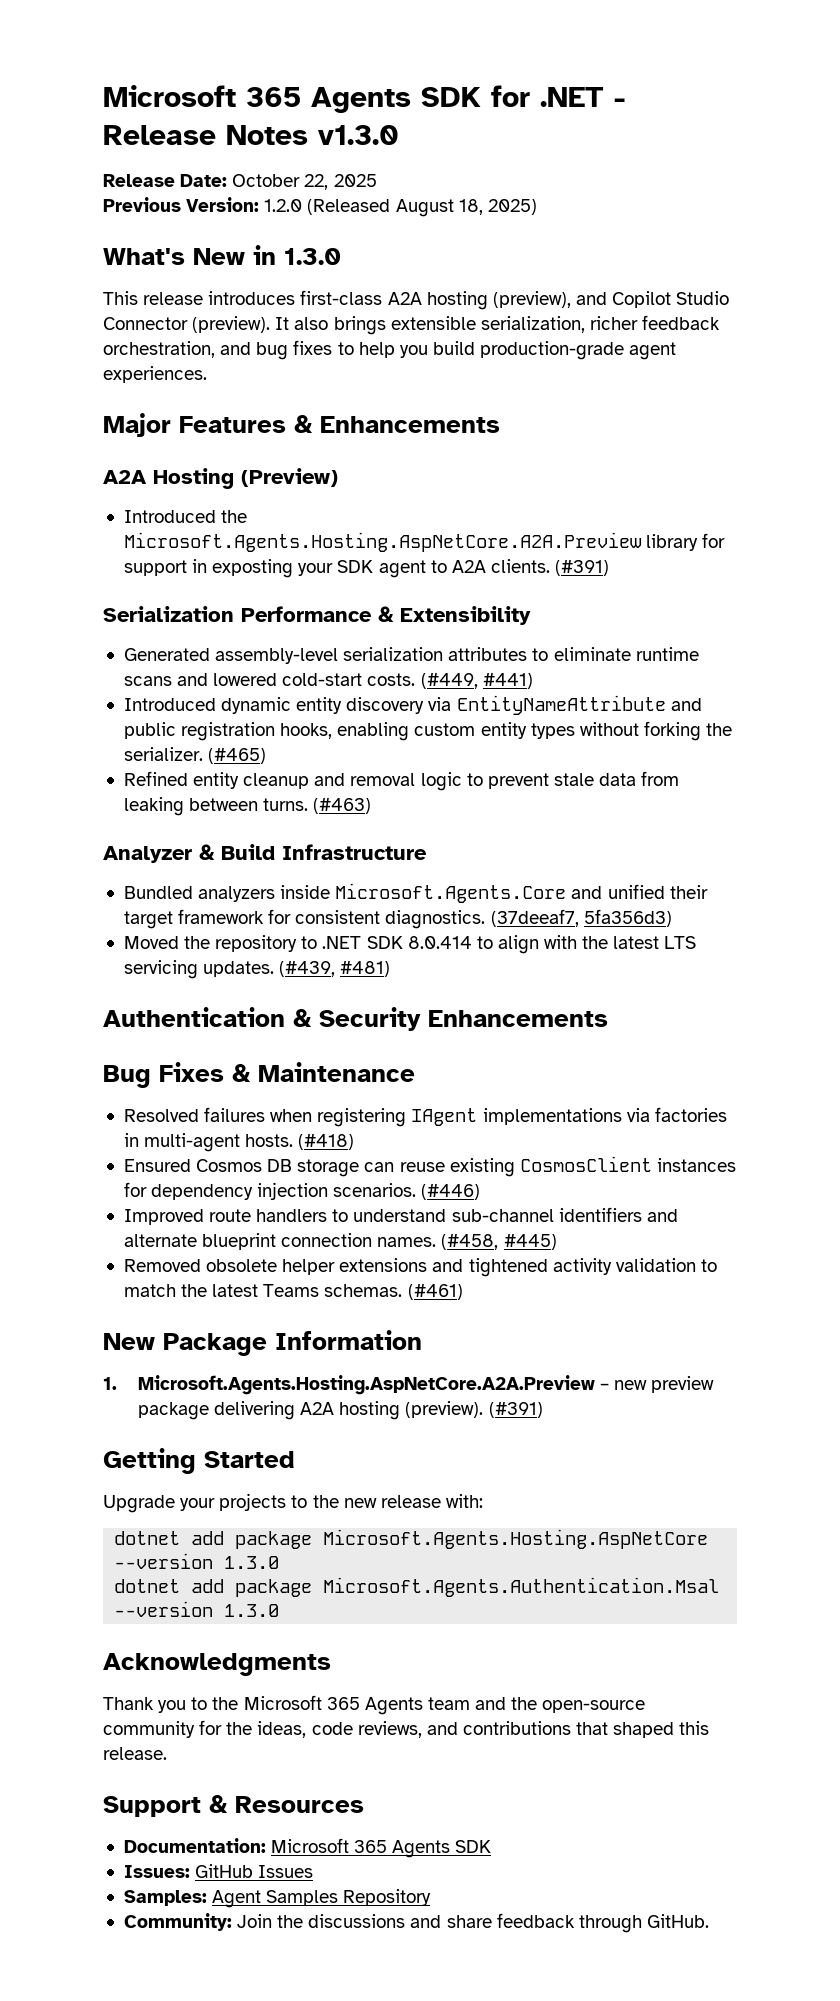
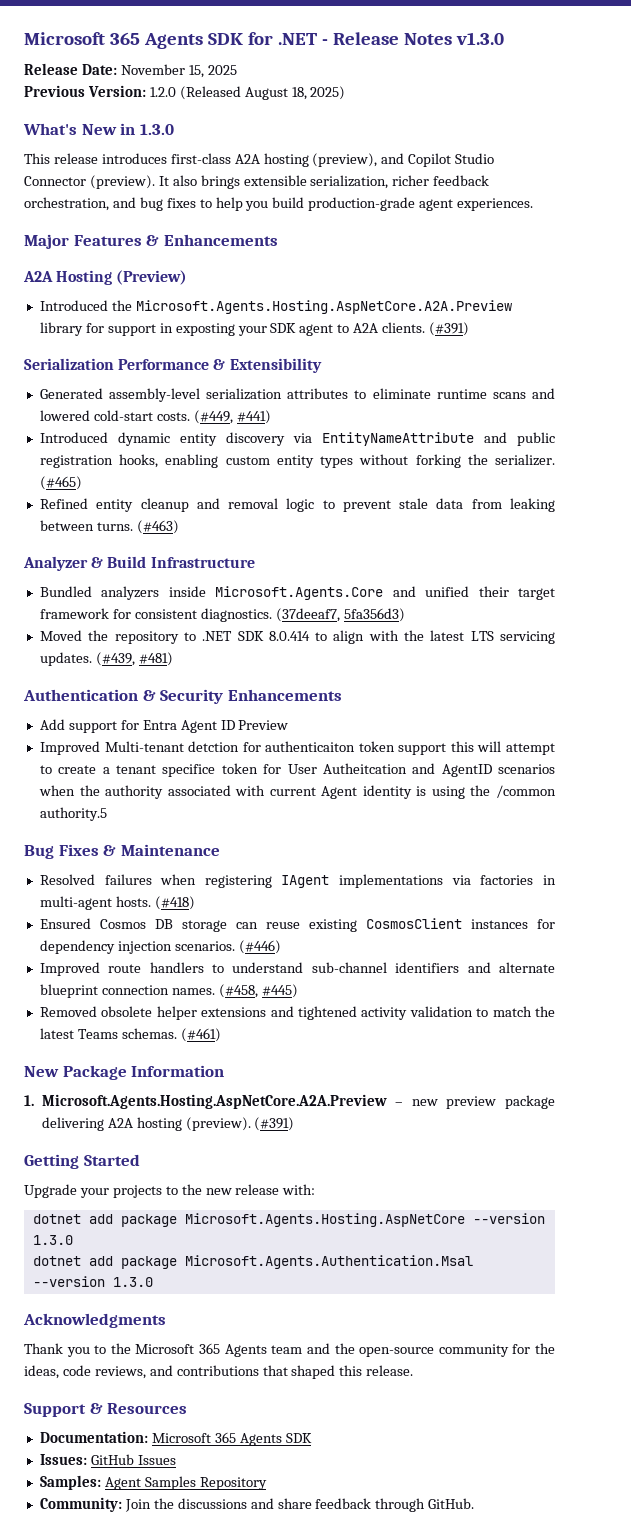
[232,174,329,190] October 22, -> [120,64,204,78] November 15,
(608, 1018) none -> [39,719,289,733] [39,741,556,755] [39,763,555,777] [38,785,556,799] [39,807,107,821] // Add support for Entra Agent ID Preview // Improved Multi-tenant detction for authenticaiton token support this will attempt to create a tenant specifice token for User Autheitcation and AgentID scenarios when the authority associated with current Agent identity is using the /common authority.5

